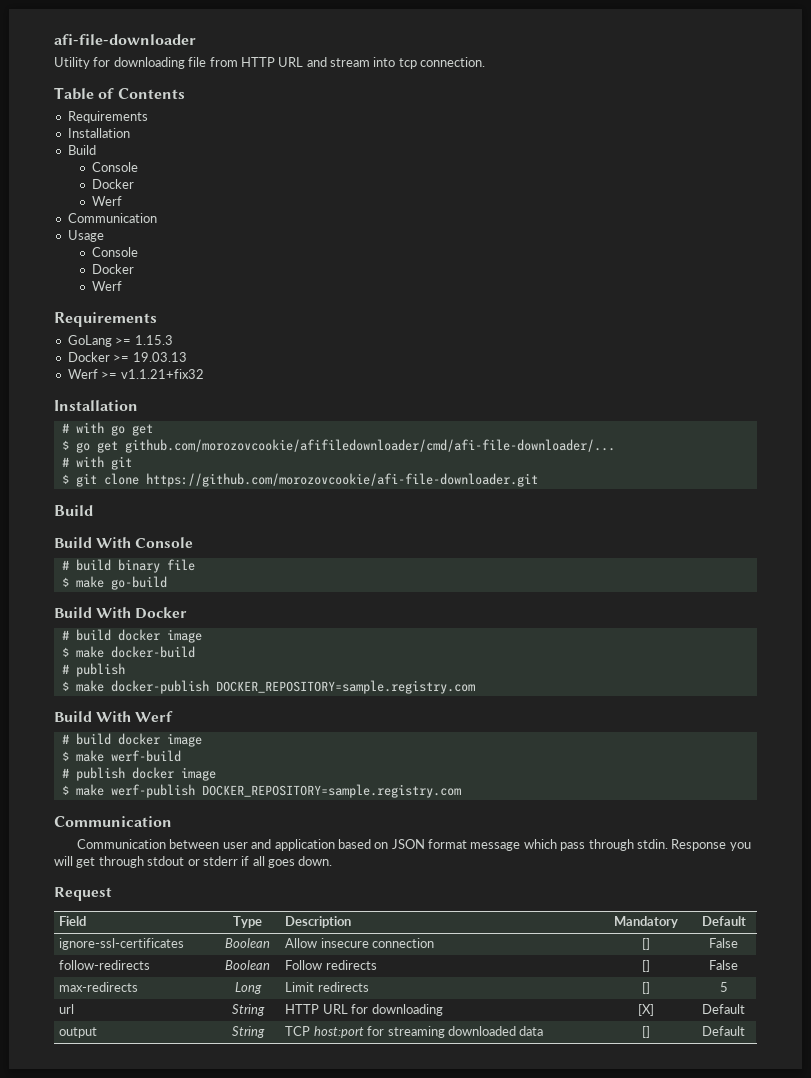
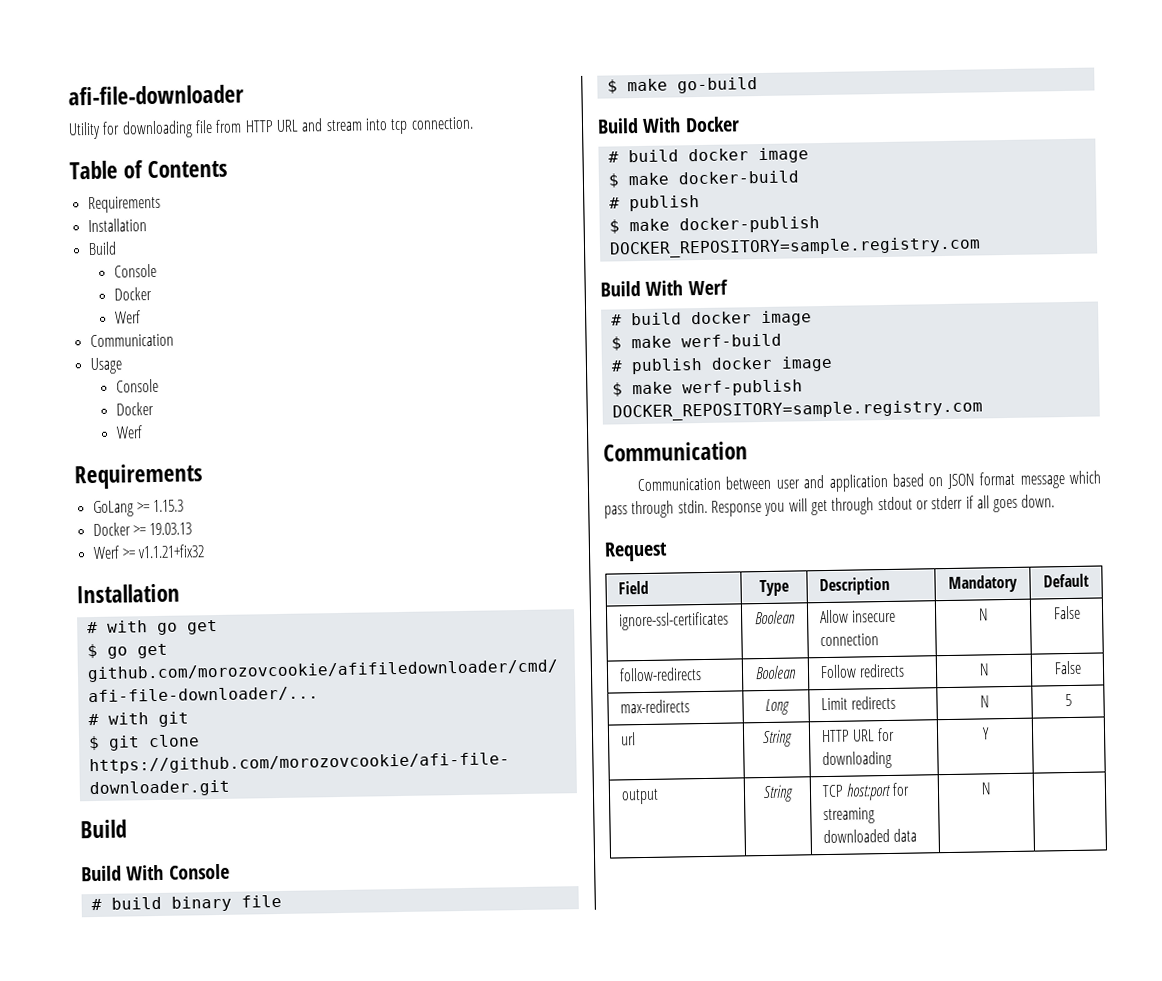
[642,938,650,950] [] -> [977,608,989,621] N
[642,960,650,972] [] -> [978,663,990,676] N
[642,982,650,994] [] -> [979,695,990,708] N
[638,1004,654,1016] [702,1004,745,1014] [X] | Default -> [981,727,990,740] Y |
[642,1026,650,1038] [702,1026,745,1036] [] | Default -> [980,782,992,795] N |

